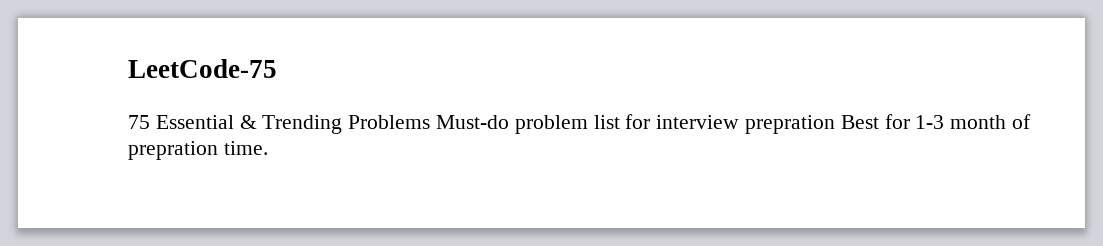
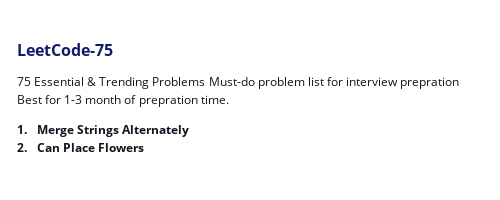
(268, 148) none -> [17,125,190,137] [17,143,145,152] // 1. Merge Strings Alternately // 2. Can Place Flowers

